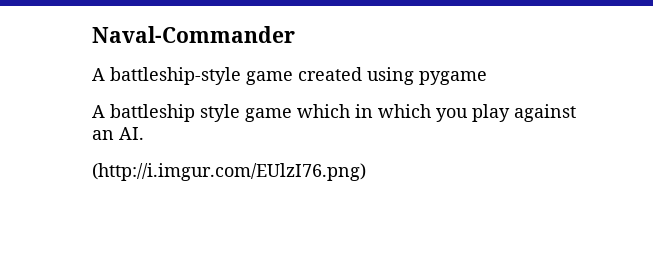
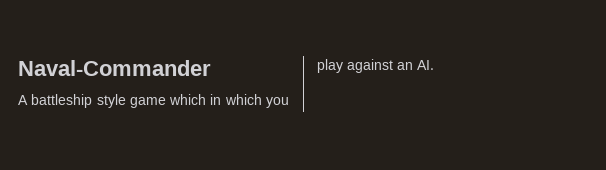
[92,67,487,85] // A battleship-style game created using pygame -> (211, 68) none
[92,163,366,181] // (http://i.imgur.com/EUlzI76.png) -> (434, 65) none

